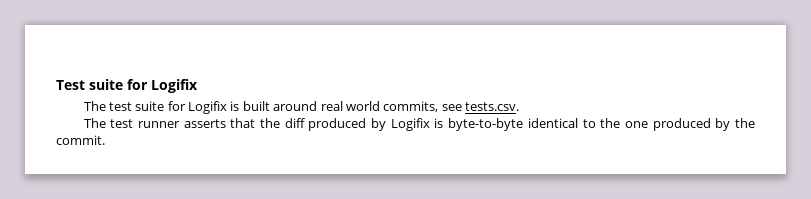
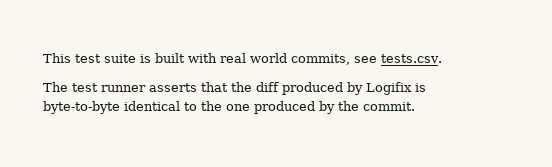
[56,79,198,93] [83,101,228,114] Test suite for Logifix // The test suite for Logifix -> [43,53,136,63] This test suite
[273,101,318,111] around -> [188,53,217,63] with

